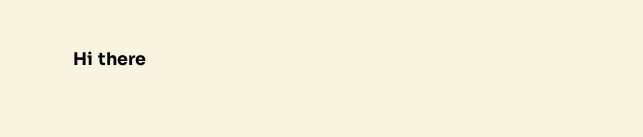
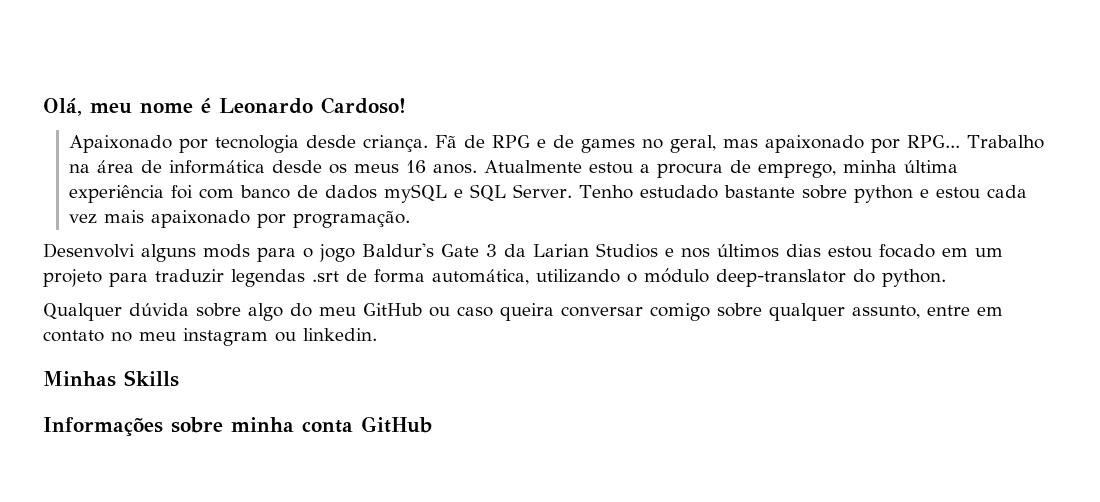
[73,51,146,66] Hi there -> [43,97,406,116] [69,135,1045,153] [69,160,959,178] [69,184,1028,203] [69,210,411,228] [43,243,1003,262] [43,268,946,287] [43,303,1003,321] [43,328,377,346] [43,370,179,387] [43,416,432,436] Olá, meu nome é Leonardo Cardoso! // Apaixonado por tecnologia desde criança. Fã de RPG e de games no geral, mas apaixonado por RPG... Trabalho na área de informática desde os meus 16 anos. Atualmente estou a procura de emprego, minha última experiência foi com banco de dados mySQL e SQL Server. Tenho estudado bastante sobre python e estou cada vez mais apaixonado por programação. // Desenvolvi alguns mods para o jogo Baldur's Gate 3 da Larian Studios e nos últimos dias estou focado em um projeto para traduzir legendas .srt de forma automática, utilizando o módulo deep-translator do python. // Qualquer dúvida sobre algo do meu GitHub ou caso queira conversar comigo sobre qualquer assunto, entre em contato no meu instagram ou linkedin. // Minhas Skills // Informações sobre minha conta GitHub

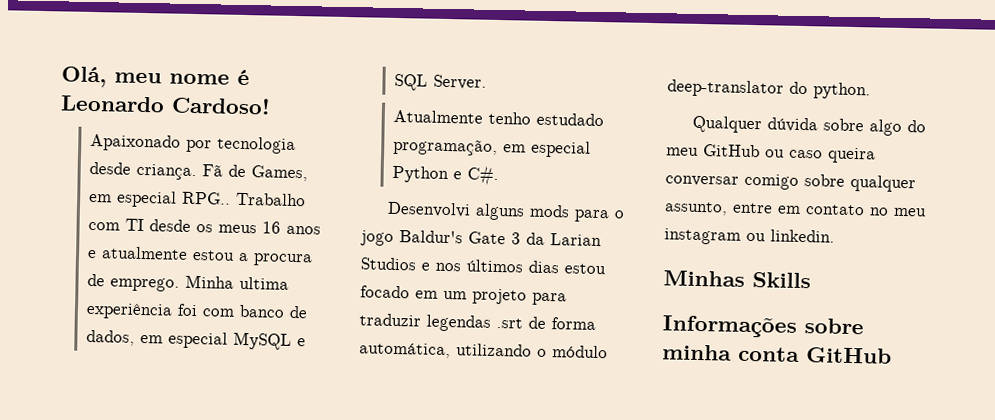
[492,135,1045,153] [69,160,266,174] RPG e de games no geral, mas apaixonado por RPG... Trabalho na área de informática -> [251,165,309,182] [89,190,307,208] [88,218,145,232] Games, em especial RPG.. Trabalho com TI
[433,160,583,174] anos. Atualmente -> [286,225,322,235] [87,246,189,260] anos e atualmente
[758,160,959,178] emprego, minha última -> [110,274,290,292] emprego. Minha ultima
[325,184,448,203] dados mySQL -> [86,329,293,350] dados, em especial MySQL
[579,185,1028,203] [69,210,411,228] Tenho estudado bastante sobre python e estou cada vez mais apaixonado por programação. -> [393,109,605,127] [393,137,592,158] [392,165,500,187] // Atualmente tenho estudado programação, em especial Python e C#.

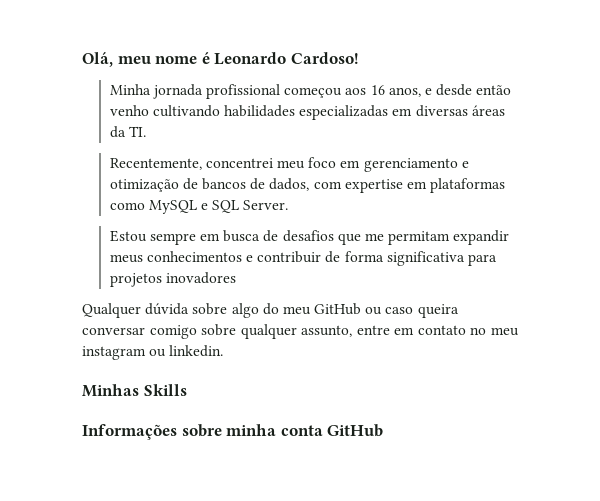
[90,133,297,155] [89,161,309,182] [89,190,307,208] [88,218,322,235] [87,246,314,267] [87,273,290,292] [86,302,309,320] [86,329,307,350] [394,73,488,91] [393,109,605,127] [393,137,592,158] [392,165,500,187] [387,201,626,223] [360,230,602,247] [360,257,606,275] [360,285,567,306] [359,313,596,332] [359,342,608,359] [667,79,871,100] Apaixonado por tecnologia desde criança. Fã de Games, em especial RPG.. Trabalho com TI desde os meus 16 anos e atualmente estou a procura de emprego. Minha ultima experiência foi com banco de dados, em especial MySQL e SQL Server. // Atualmente tenho estudado programação, em especial Python e C#. // Desenvolvi alguns mods para o jogo Baldur's Gate 3 da Larian Studios e nos últimos dias estou focado em um projeto para traduzir legendas .srt de forma automática, utilizando o módulo deep-translator do python. -> [109,84,512,99] [109,105,505,120] [109,126,146,138] [109,157,469,172] [109,178,506,193] [109,200,289,214] [109,230,510,245] [109,251,497,266] [109,272,236,287] Minha jornada profissional começou aos 16 anos, e desde então venho cultivando habilidades especializadas em diversas áreas da TI. // Recentemente, concentrei meu foco em gerenciamento e otimização de bancos de dados, com expertise em plataformas como MySQL e SQL Server. // Estou sempre em busca de desafios que me permitam expandir meus conhecimentos e contribuir de forma significativa para projetos inovadores

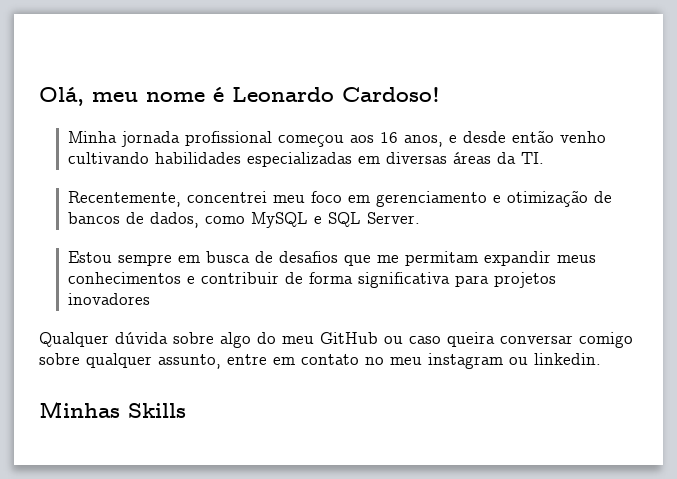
[313,178,506,193] com expertise em plataformas -> (200, 220) none
[82,424,384,440] // Informações sobre minha conta GitHub -> (186, 410) none

